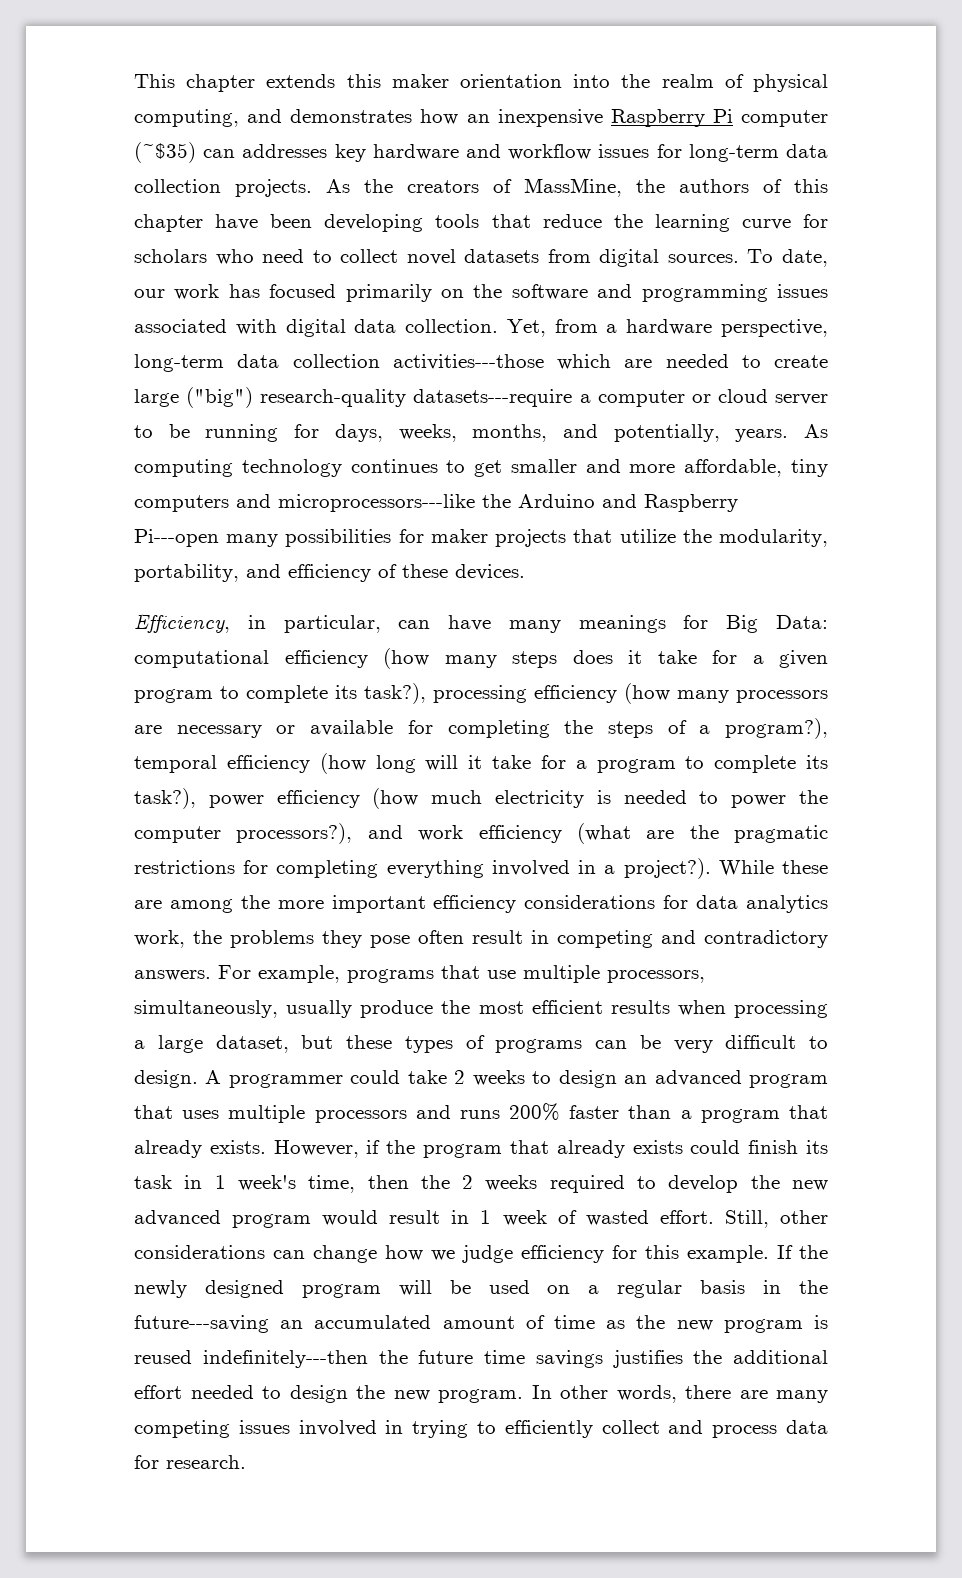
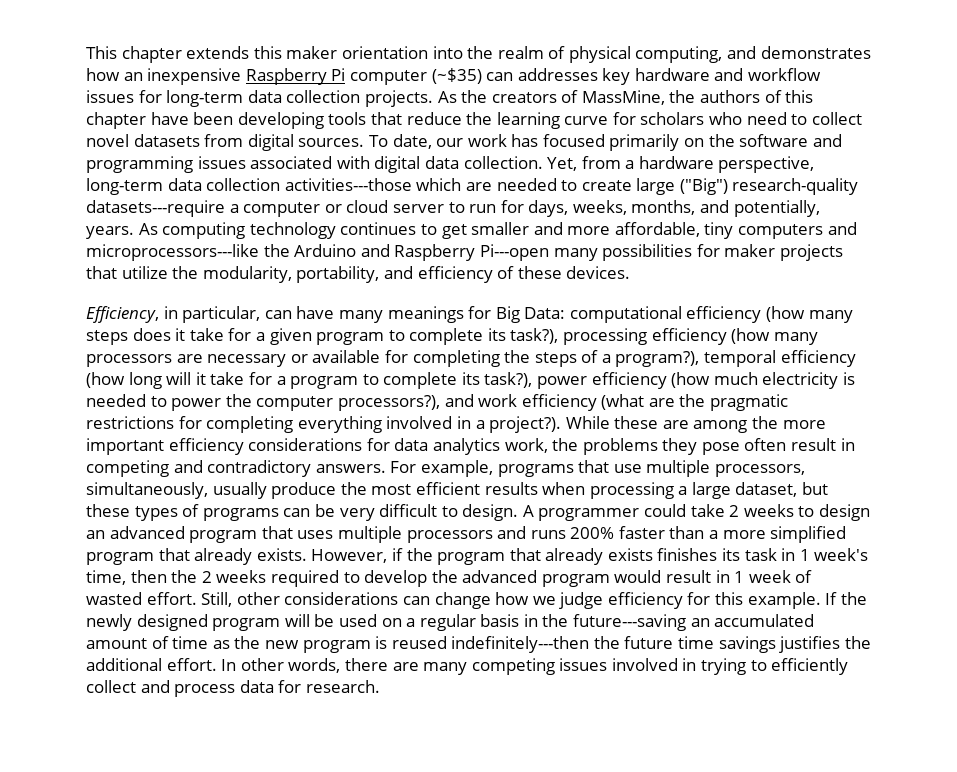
[186,387,254,408] ("big") -> [679,178,728,195] ("Big")
[168,424,279,442] be running -> [469,204,497,213] run
(692, 1114) none -> [722,526,847,543] more simplified
[690,1140,799,1154] could finish -> [657,548,718,561] finishes
[791,1180,828,1191] new -> (458, 576) none
[134,1385,523,1403] effort needed to design the new program. -> [166,658,217,671] effort.

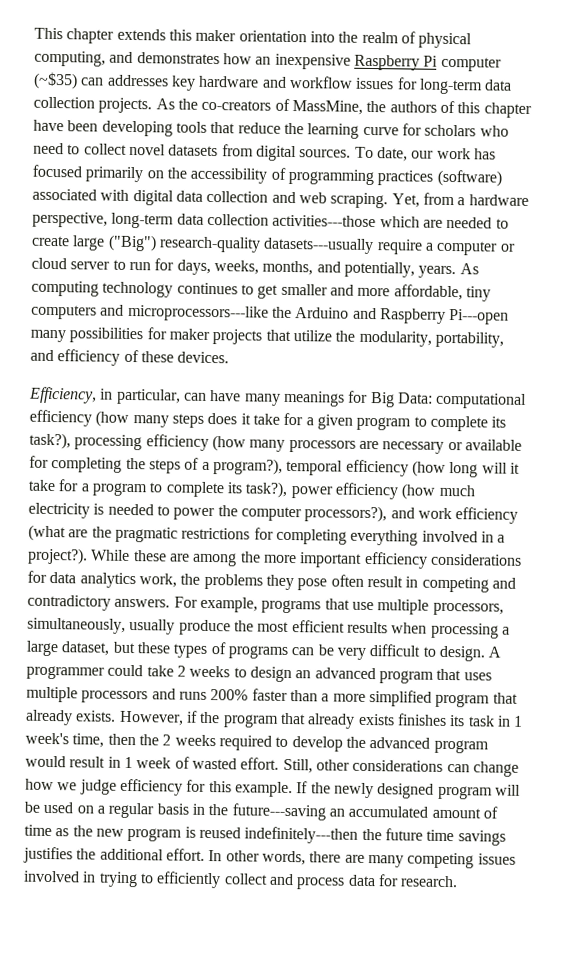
[491,92,557,103] creators -> [201,99,272,111] co-creators
[739,134,842,147] [86,156,543,173] software and programming issues associated with digital data collection. -> [190,167,502,187] [32,188,389,209] accessibility of programming practices (software) associated with digital data collection and web scraping.
[86,200,225,217] datasets---require -> [263,237,423,255] datasets---usually require

